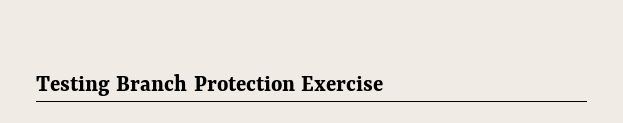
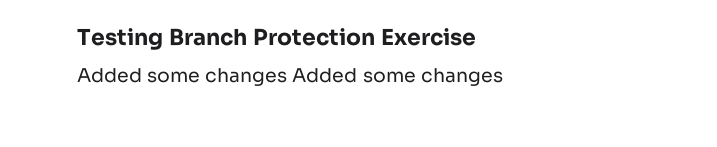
(384, 83) none -> [77,68,503,86] // Added some changes Added some changes

